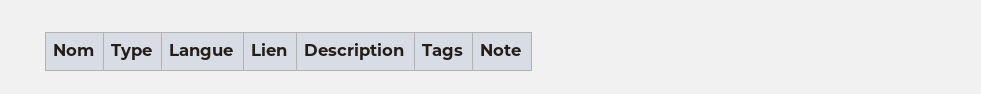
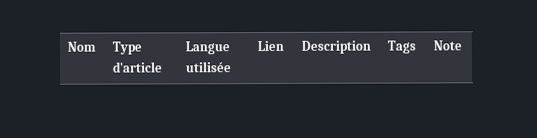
(153, 52) none -> [112,61,164,73] d'article
(234, 52) none -> [185,61,233,73] utilisée

